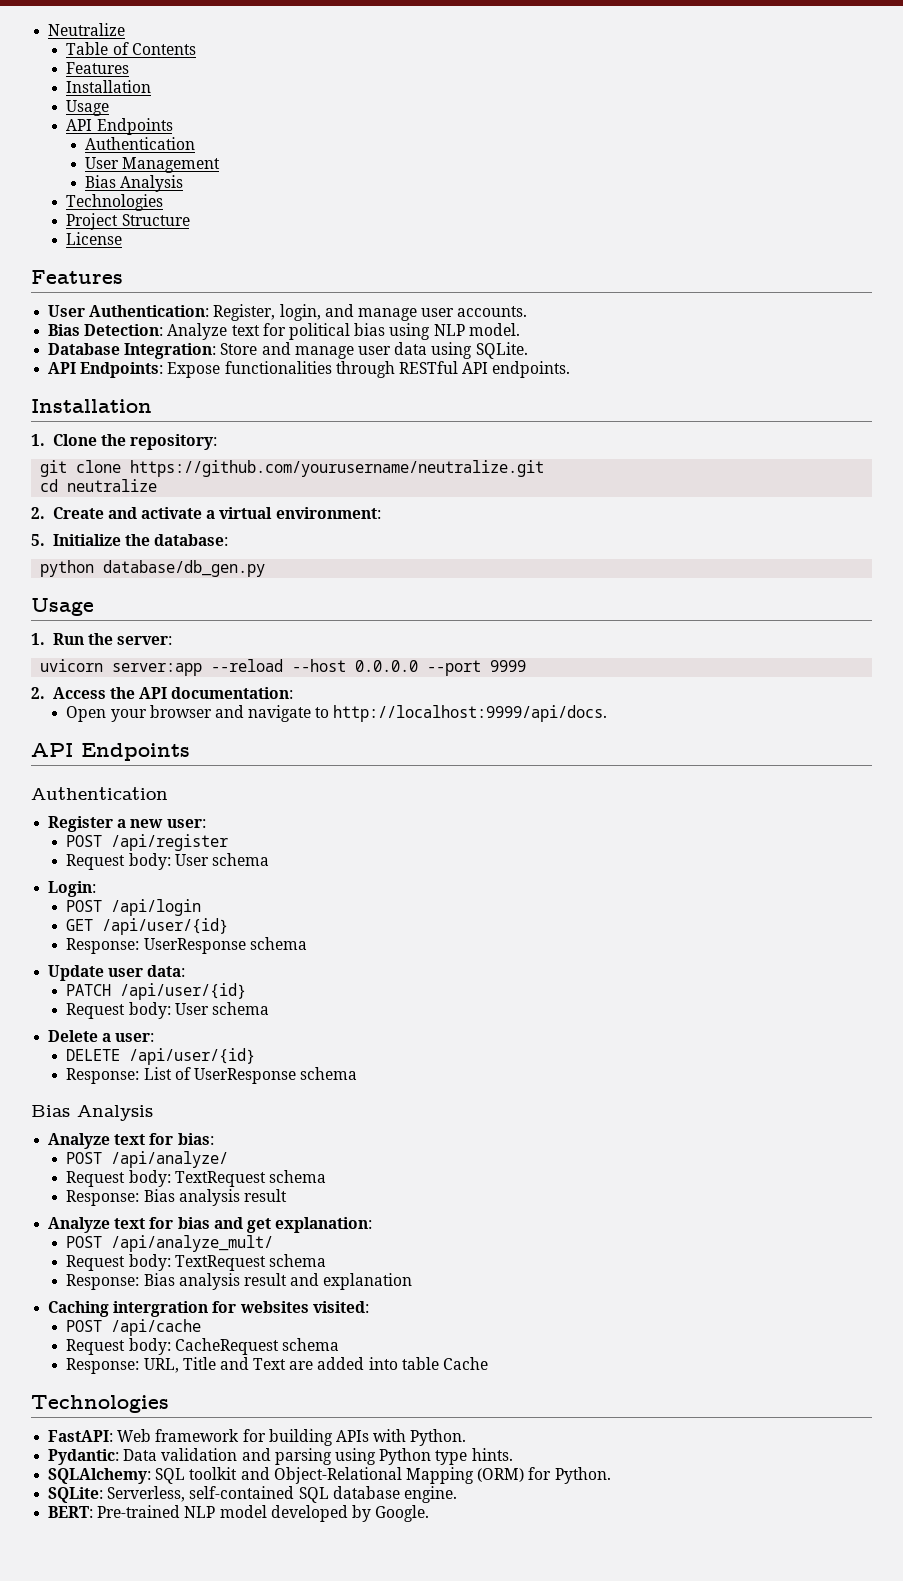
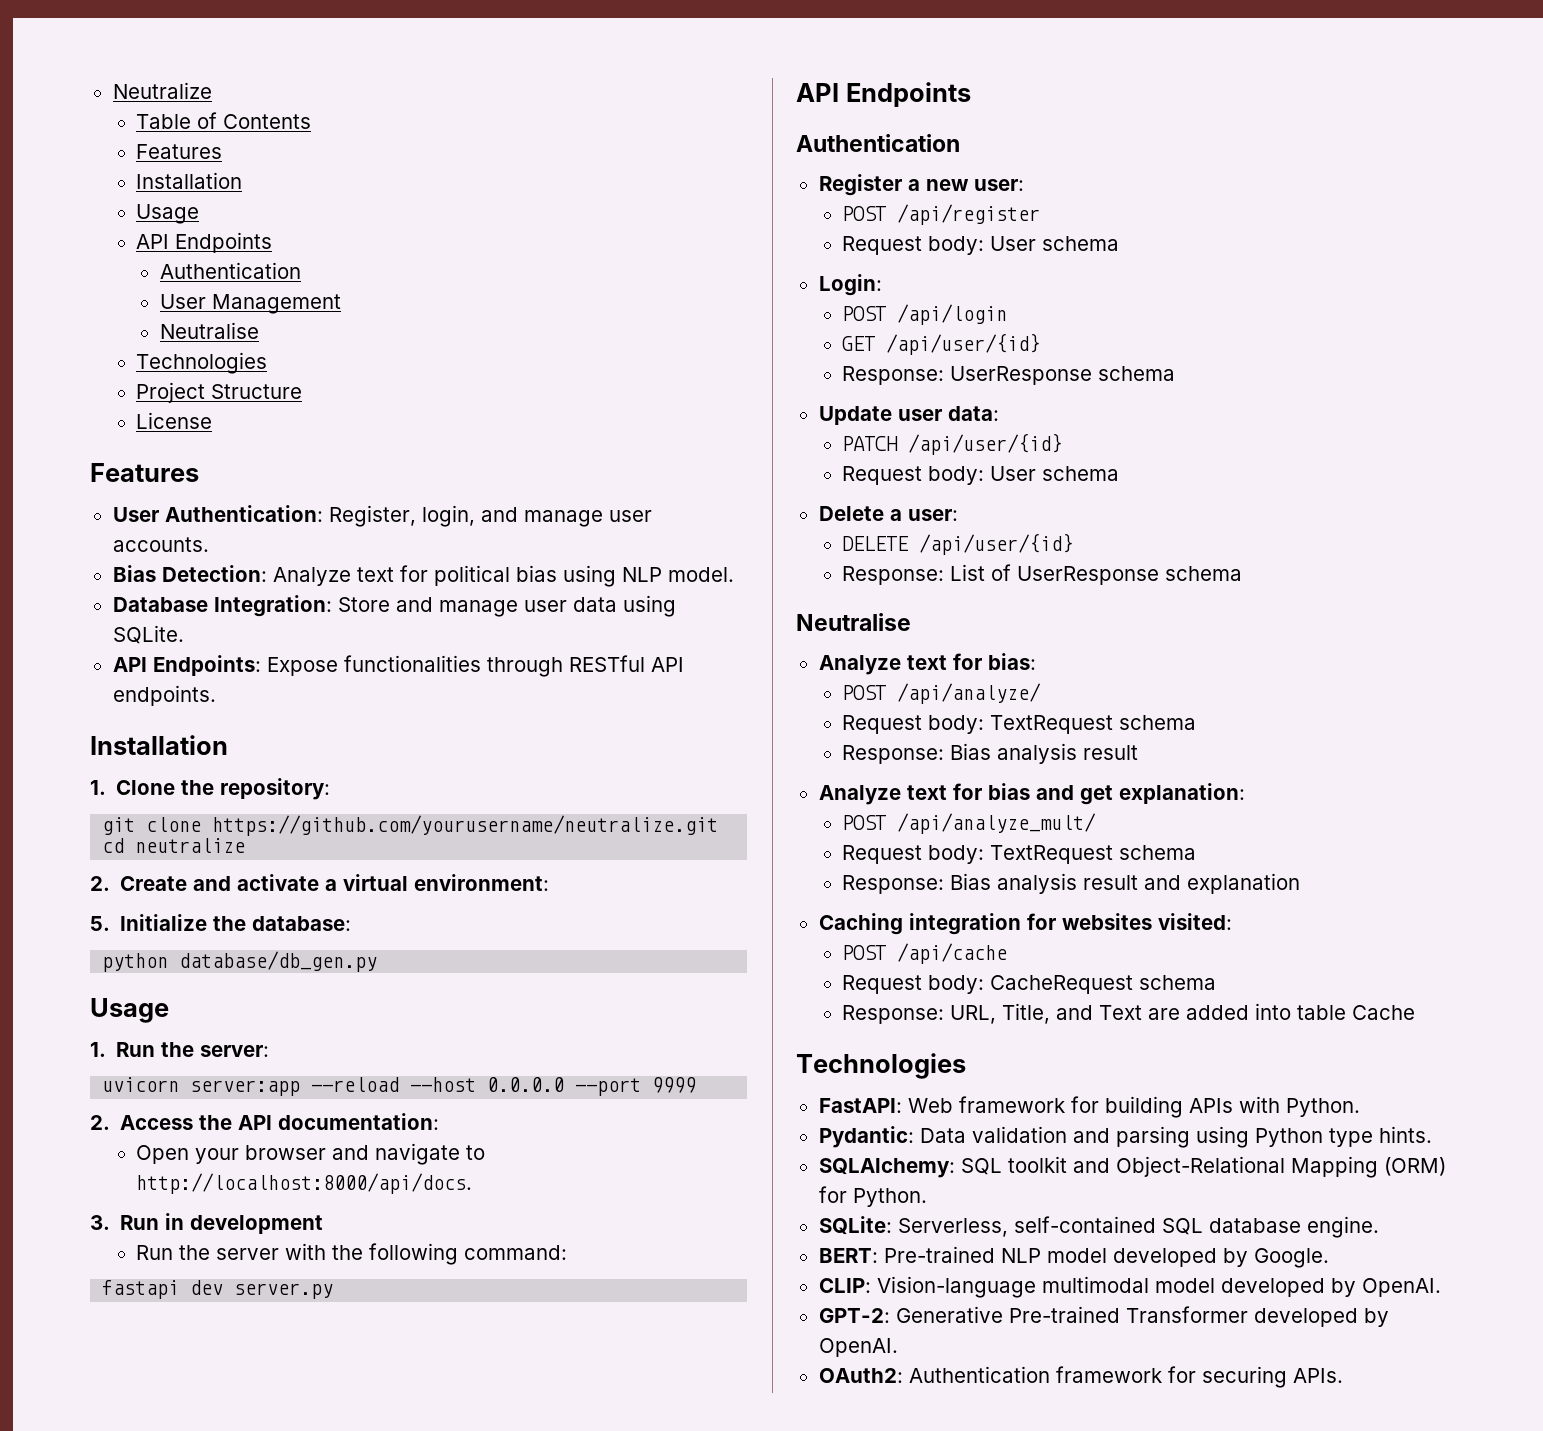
[84,175,183,192] Bias Analysis -> [159,322,259,339] Neutralise
[333,705,608,722] http://localhost:9999/api/docs. -> [136,1173,473,1194] [90,1213,324,1234] [136,1243,568,1265] [102,1280,334,1299] http://localhost:8000/api/docs. // 3. Run in development // Run the server with the following command: // fastapi dev server.py
[31,1105,153,1121] Bias Analysis -> [796,613,911,631] Neutralise
[113,1301,209,1317] intergration -> [908,913,1021,935] integration
[182,1357,216,1370] Title -> [1002,1003,1051,1024] Title,
(430, 1513) none -> [818,1276,1441,1298] [818,1306,1389,1327] [818,1338,898,1357] [818,1366,1343,1388] // CLIP: Vision-language multimodal model developed by OpenAI. // GPT-2: Generative Pre-trained Transformer developed by OpenAI. // OAuth2: Authentication framework for securing APIs.

